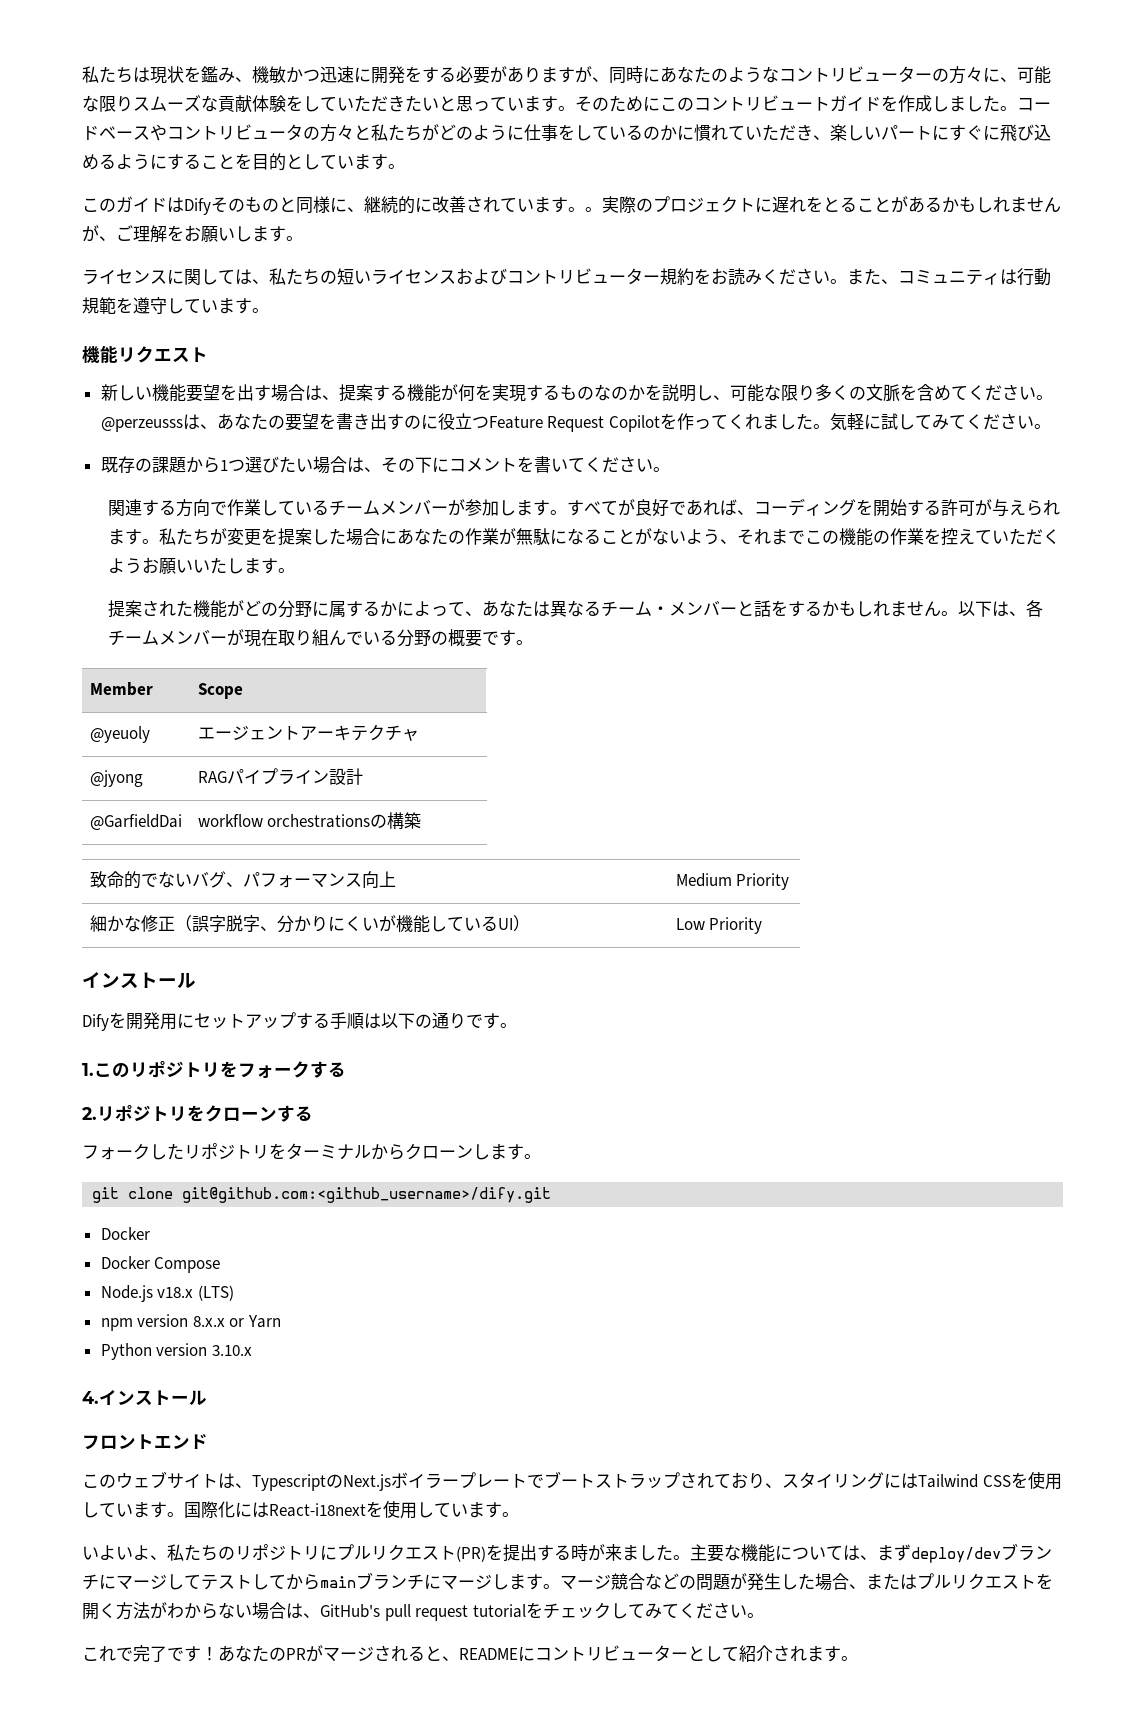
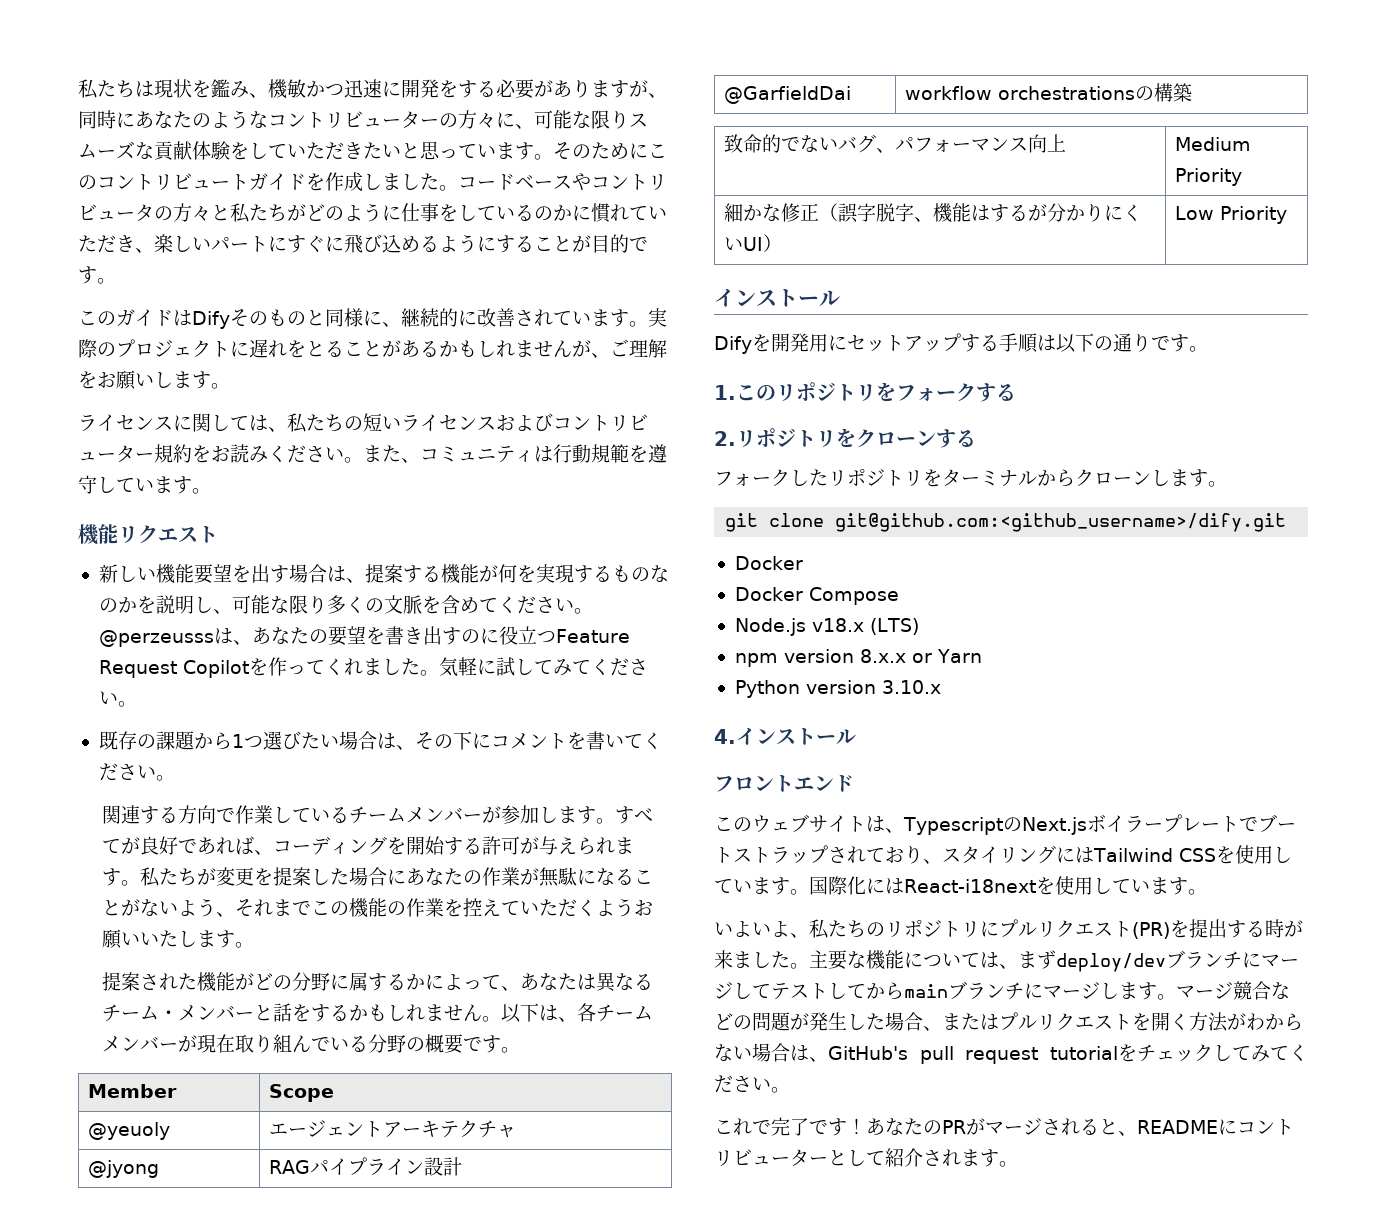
[235,153,371,171] を目的としていま -> [572,234,648,253] が目的で
[585,207,602,212] 。 -> (648, 324) none
[276,915,498,933] 分かりにくいが機能している -> [932,203,1142,223] [723,237,743,251] 機能はするが分かりにくい

